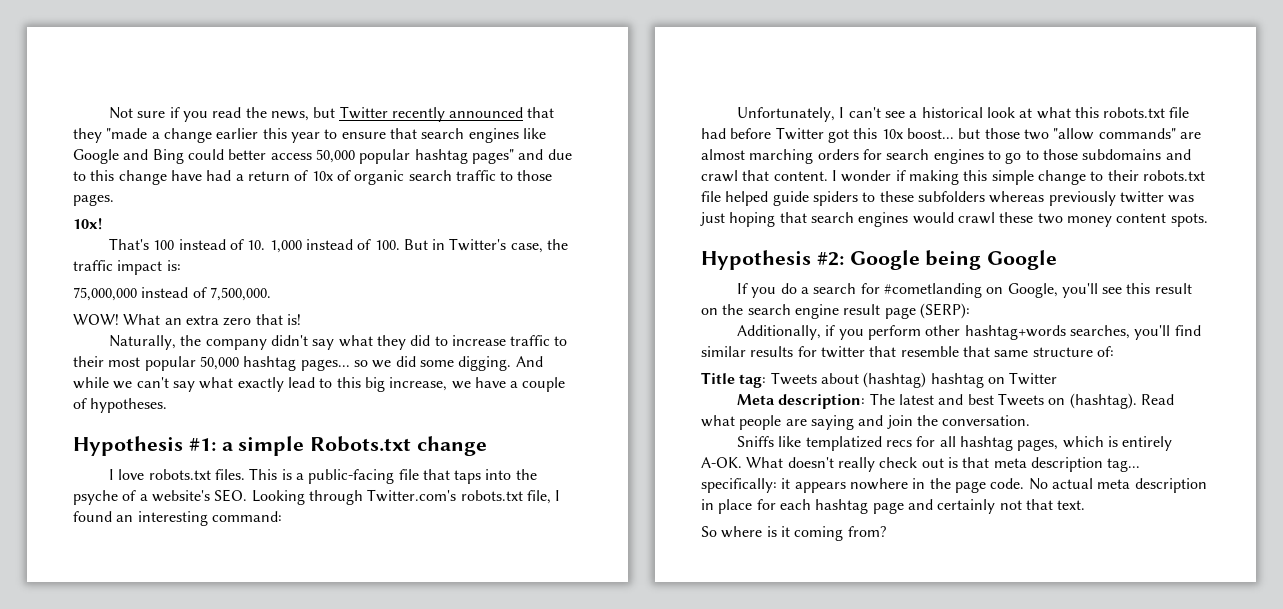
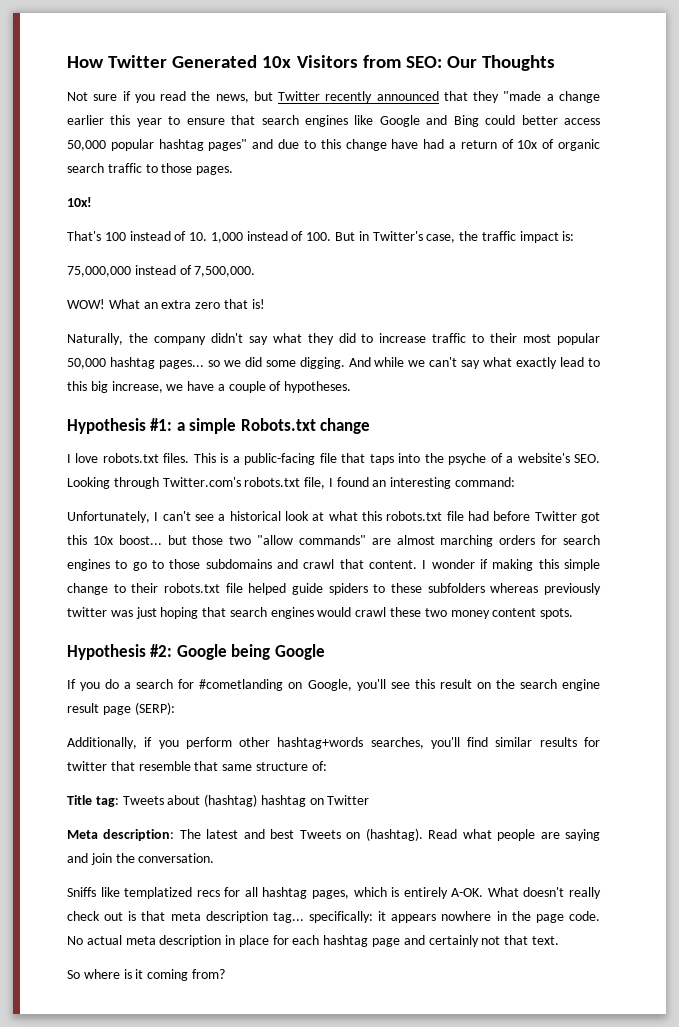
(108, 113) none -> [67,55,556,71] How Twitter Generated 10x Visitors from SEO: Our Thoughts //

